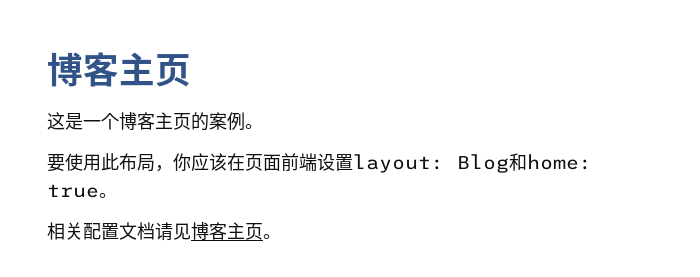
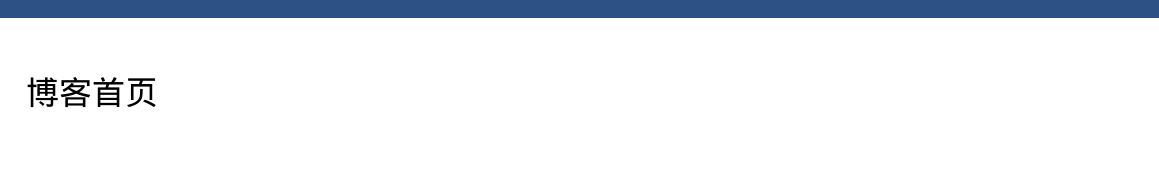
[47,52,191,87] [47,112,263,131] [47,153,592,173] [47,184,117,198] [47,222,281,241] 博客主页 // 这是一个博客主页的案例。 // 要使用此布局，你应该在页面前端设置layout: Blog和home: true。 // 相关配置文档请见博客主页。 -> [26,77,158,108] 博客首页

